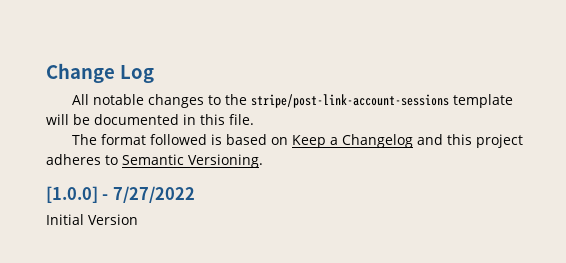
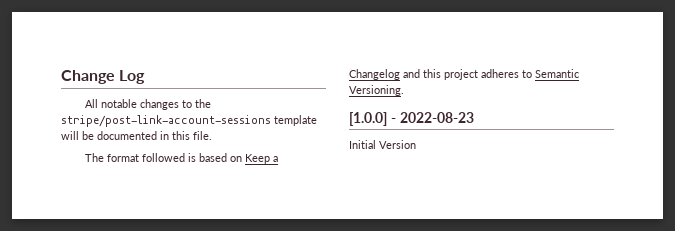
[112,186,195,203] 7/27/2022 -> [399,112,474,123] 2022-08-23

